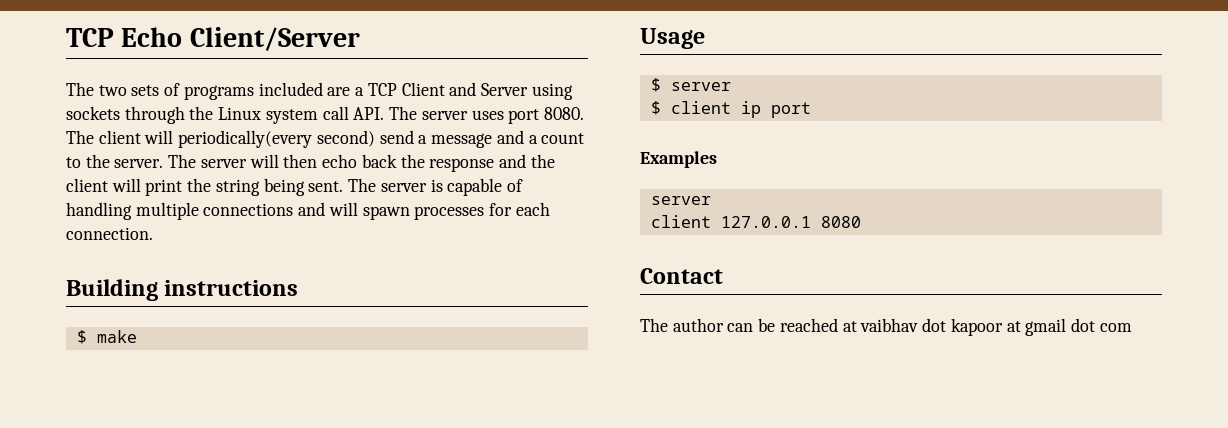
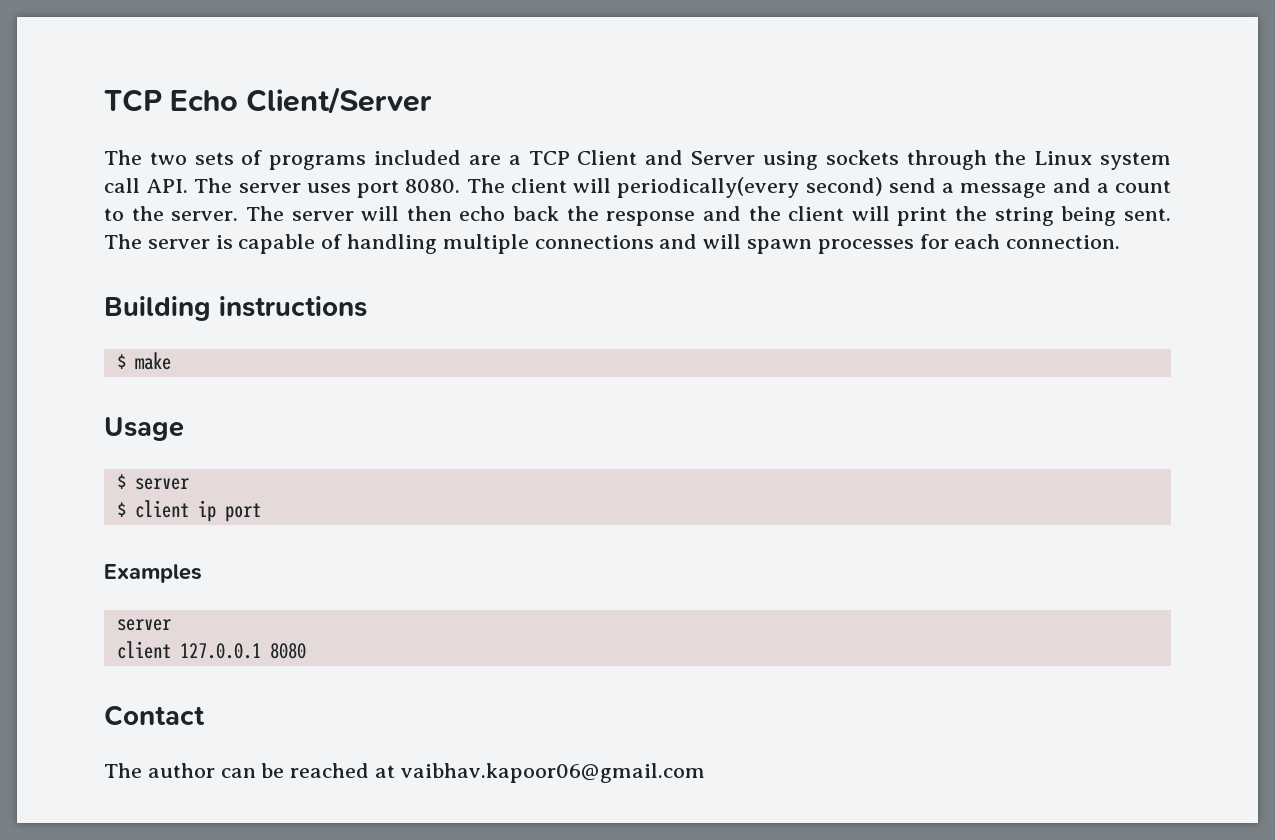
[860,318,1132,336] vaibhav dot kapoor at gmail dot com -> [400,763,705,783] vaibhav.kapoor06@gmail.com

